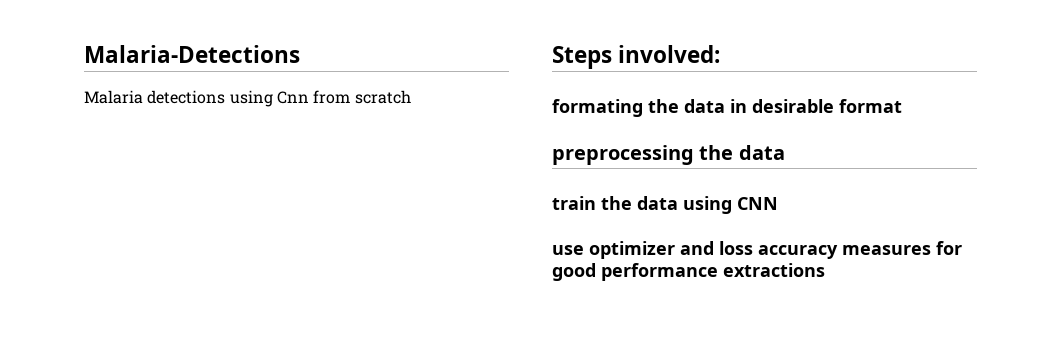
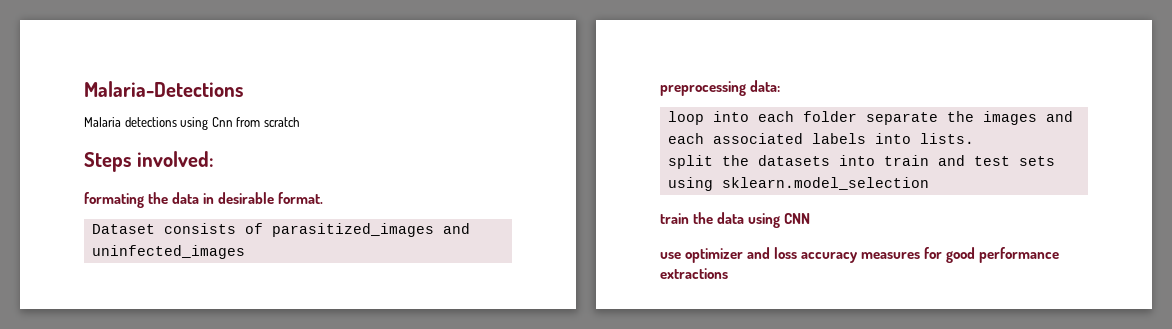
[839,99,902,113] [552,145,785,165] format // preprocessing the data -> [278,192,324,204] [91,223,470,237] [91,245,245,259] [660,80,781,96] [667,111,1073,125] [667,133,974,144] [667,155,1055,169] [667,177,929,191] format. // Dataset consists of parasitized_images and uninfected_images // preprocessing data: // loop into each folder separate the images and each associated labels into lists. // split the datasets into train and test sets using sklearn.model_selection

